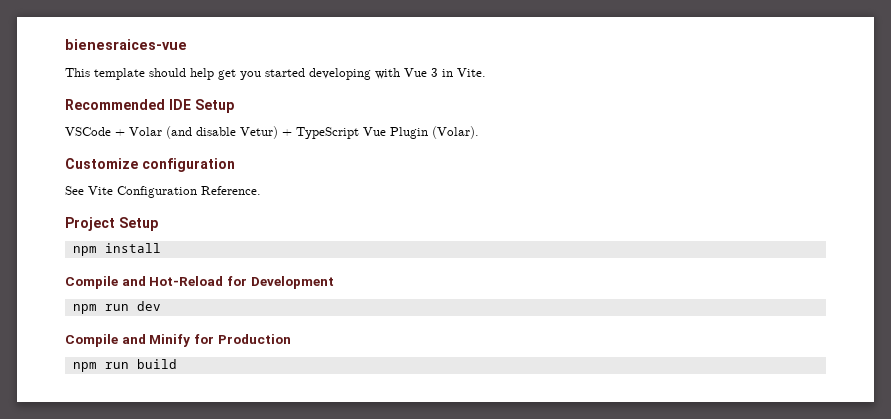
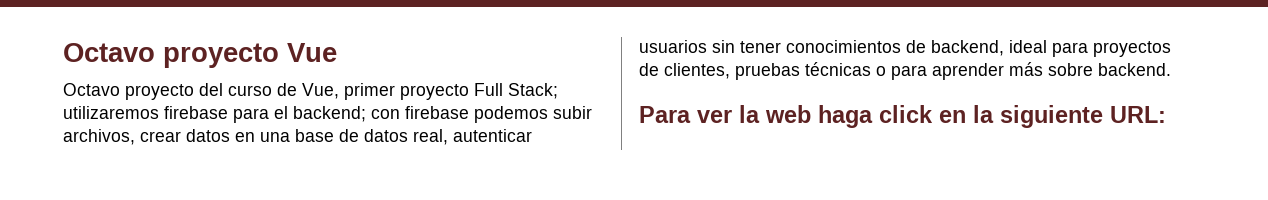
[65,39,187,50] [65,68,486,80] [65,99,234,113] [65,126,479,139] [65,158,235,172] [65,186,261,198] [65,217,158,231] [72,243,161,256] [65,276,334,289] [72,301,161,314] [65,334,291,347] [72,359,177,372] bienesraices-vue // This template should help get you started developing with Vue 3 in Vite. // Recommended IDE Setup // VSCode + Volar (and disable Vetur) + TypeScript Vue Plugin (Volar). // Customize configuration // See Vite Configuration Reference. // Project Setup // npm install // Compile and Hot-Reload for Development // npm run dev // Compile and Minify for Production // npm run build -> [63,43,337,68] [63,83,558,100] [63,106,592,123] [63,129,532,145] [639,40,1171,57] [639,62,1171,80] [639,105,1166,128] Octavo proyecto Vue // Octavo proyecto del curso de Vue, primer proyecto Full Stack; utilizaremos firebase para el backend; con firebase podemos subir archivos, crear datos en una base de datos real, autenticar usuarios sin tener conocimientos de backend, ideal para proyectos de clientes, pruebas técnicas o para aprender más sobre backend. // Para ver la web haga click en la siguiente URL:

